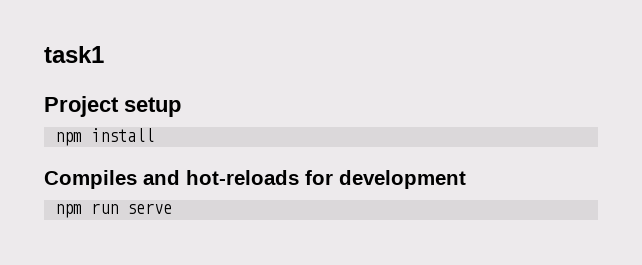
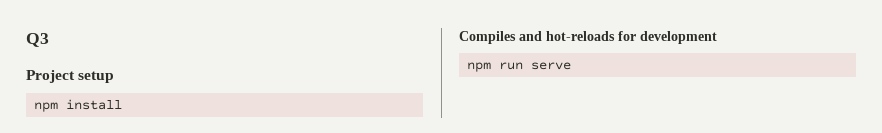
[44,46,104,63] task1 -> [26,33,49,47] Q3

